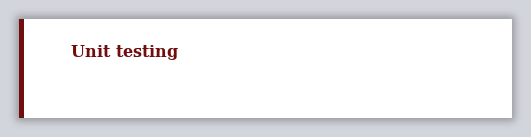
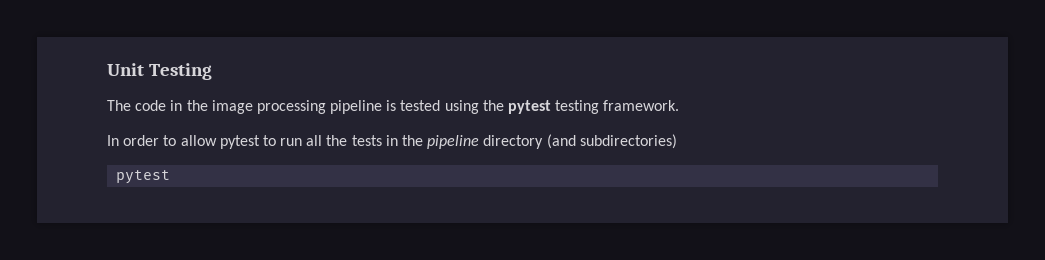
[116,45,178,60] testing -> [148,63,212,80] [107,100,680,114] [107,134,677,149] [116,170,171,184] Testing // The code in the image processing pipeline is tested using the pytest testing framework. // In order to allow pytest to run all the tests in the pipeline directory (and subdirectories) // pytest

